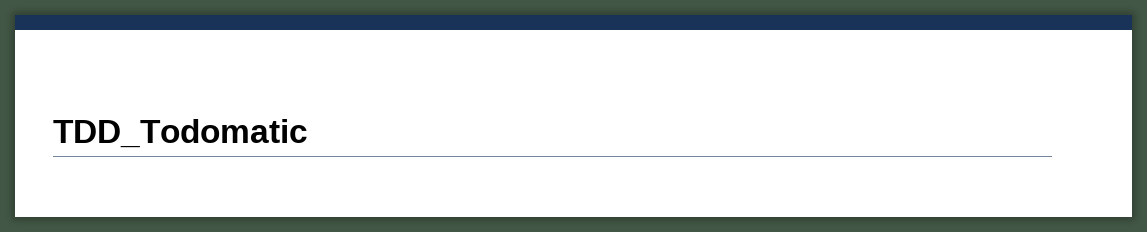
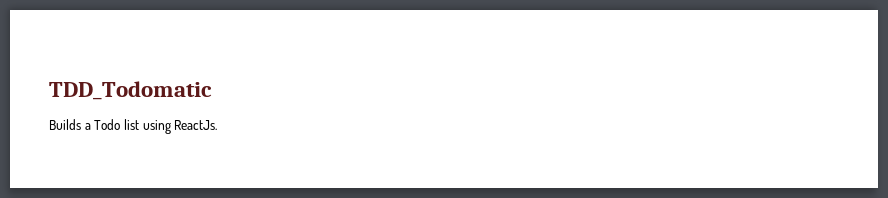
(308, 133) none -> [49,119,218,134] // Builds a Todo list using ReactJs.

